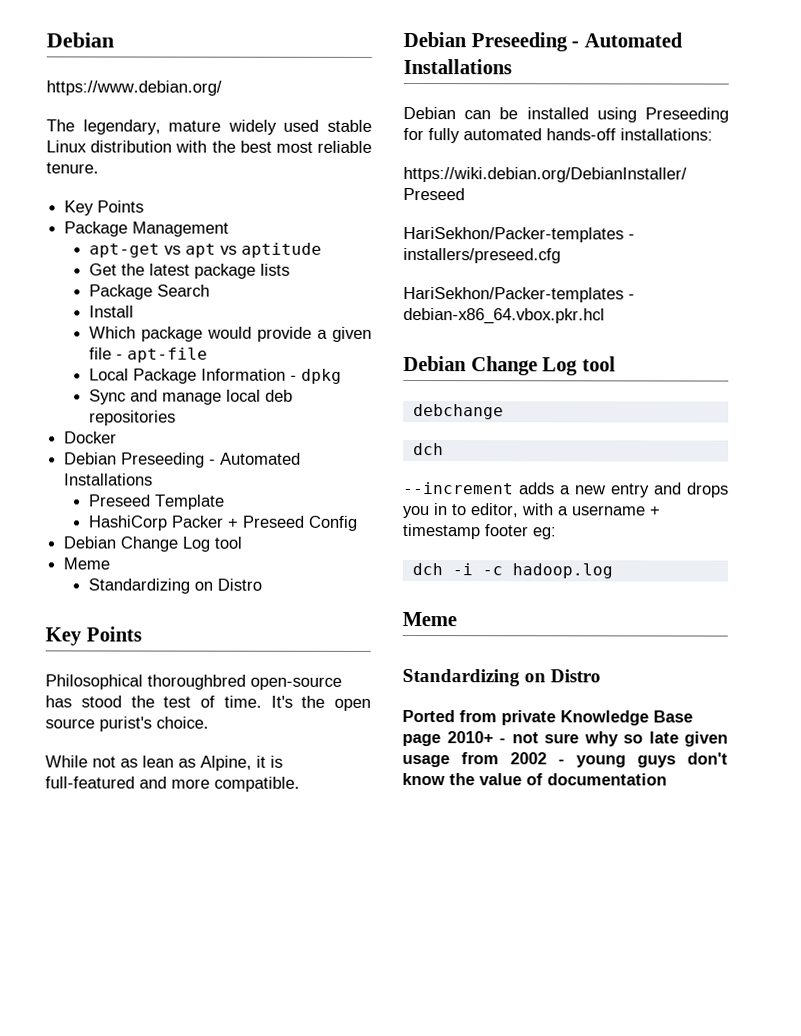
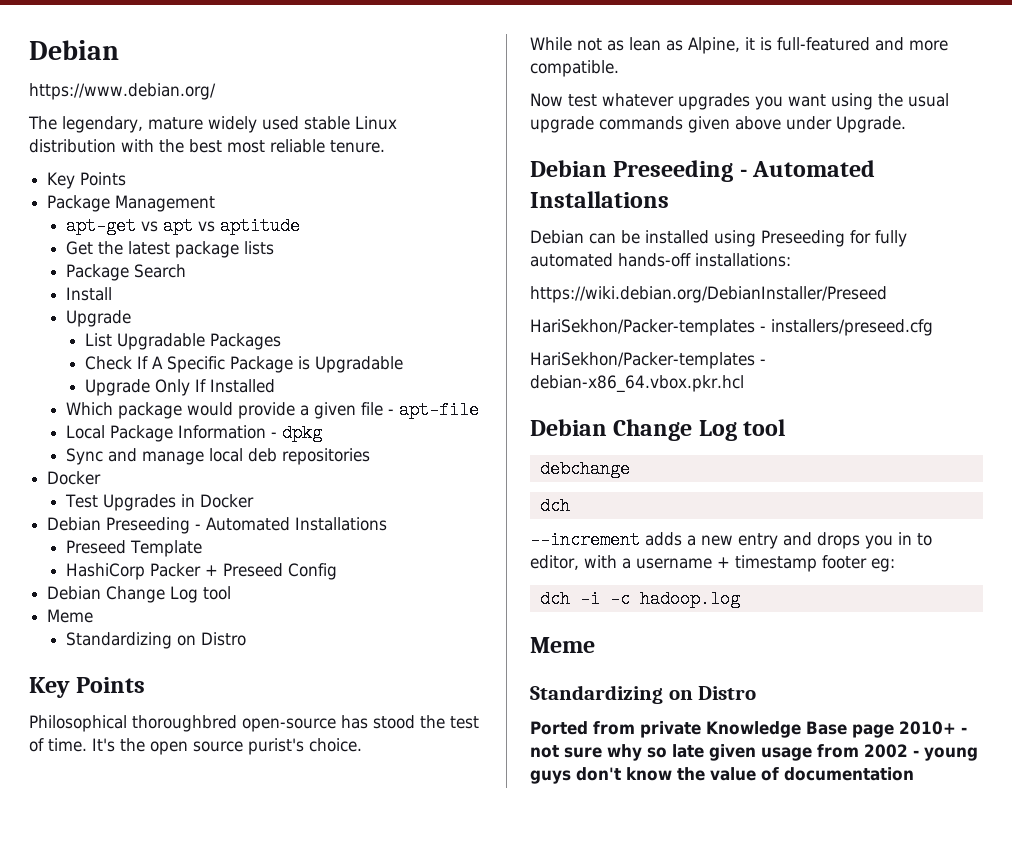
(135, 311) none -> [65,310,131,327] [84,333,281,350] [84,356,403,373] [84,379,275,396] // Upgrade // List Upgradable Packages // Check If A Specific Package is Upgradable // Upgrade Only If Installed
(118, 437) none -> [64,494,254,511] // Test Upgrades in Docker
(300, 784) none -> [530,93,949,110] [530,116,906,133] // Now test whatever upgrades you want using the usual upgrade commands given above under Upgrade.

